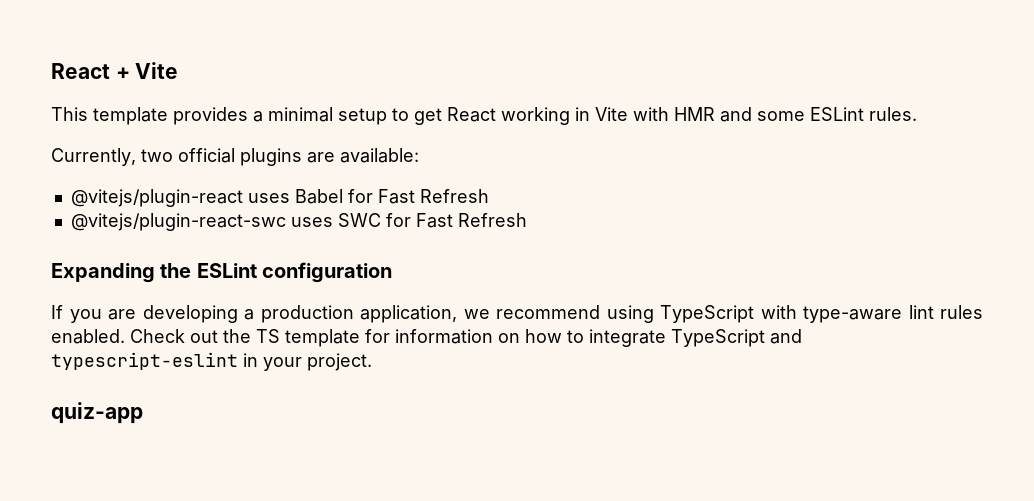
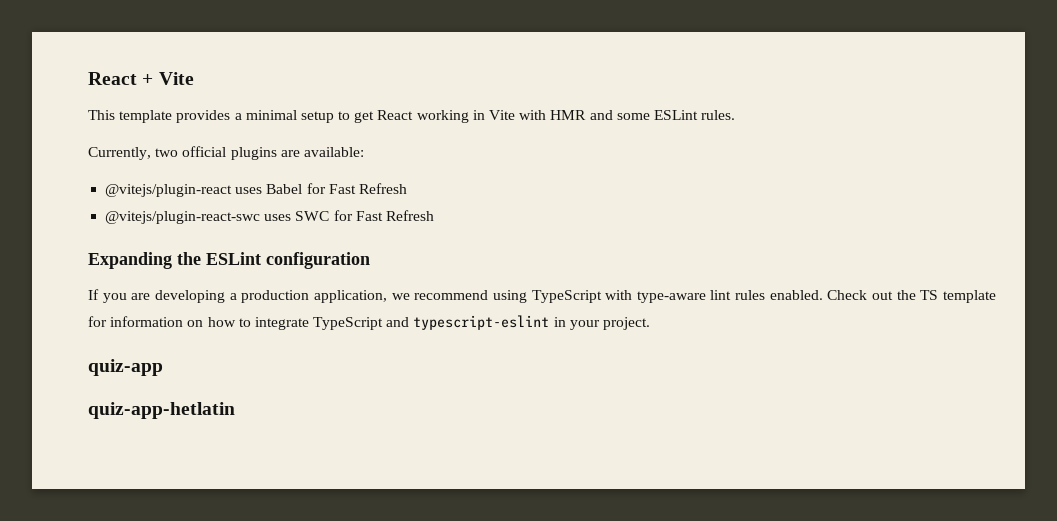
(143, 413) none -> [88,402,235,419] // quiz-app-hetlatin

